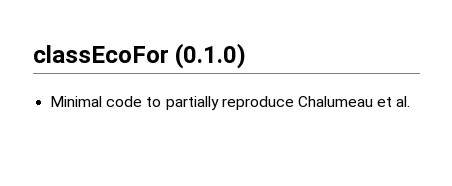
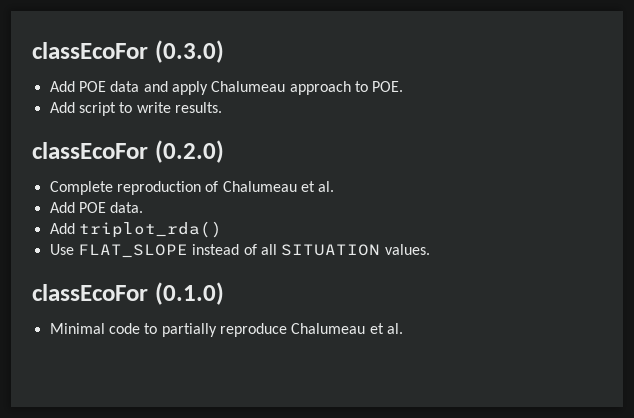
[33,45,169,63] classEcoFor -> [32,40,224,63] [49,81,404,95] [49,102,222,116] [32,140,224,163] [49,181,335,195] [49,202,144,213] [49,221,222,238] [49,244,430,258] [32,284,148,301] classEcoFor (0.3.0) // Add POE data and apply Chalumeau approach to POE. // Add script to write results. // classEcoFor (0.2.0) // Complete reproduction of Chalumeau et al. // Add POE data. // Add triplot_rda() // Use FLAT_SLOPE instead of all SITUATION values. // classEcoFor

